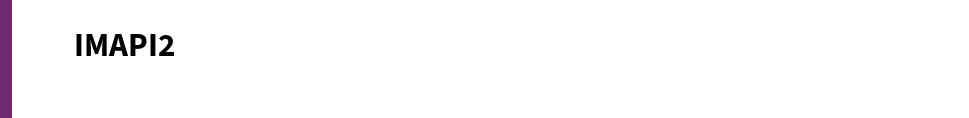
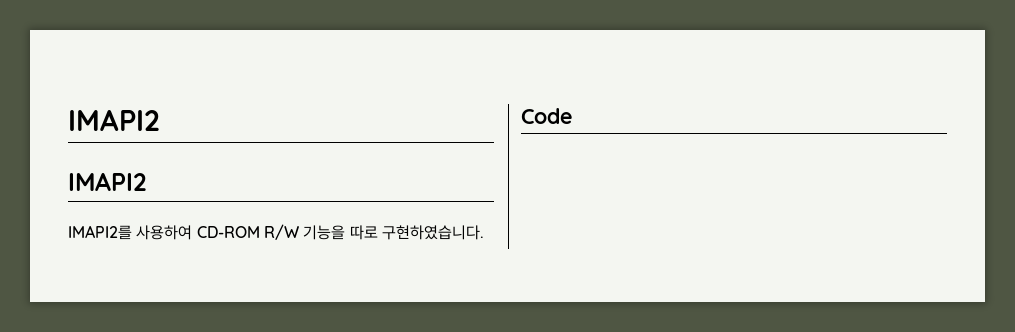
[74,34,175,56] IMAPI2 -> [68,109,160,131] [68,172,146,191] [68,224,484,240] [521,108,572,124] IMAPI2 // IMAPI2 // IMAPI2를 사용하여 CD-ROM R/W 기능을 따로 구현하였습니다. // Code

